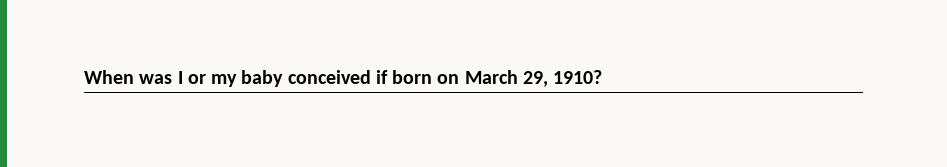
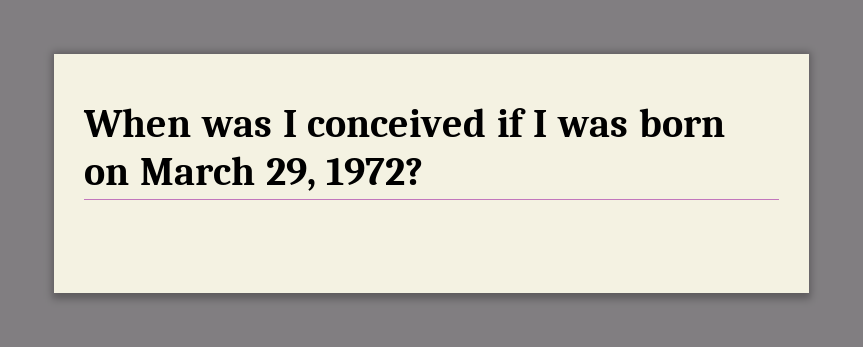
[187,70,388,87] or my baby conceived if -> [307,108,628,137] conceived if I was
[553,70,603,84] 1910? -> [326,157,424,186] 1972?

